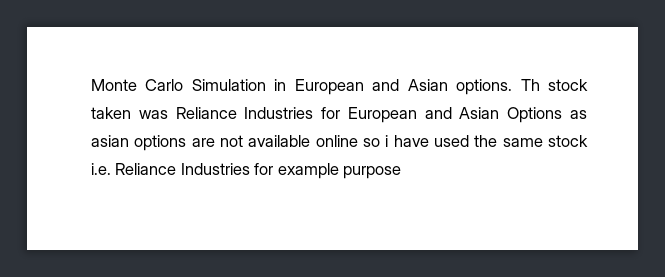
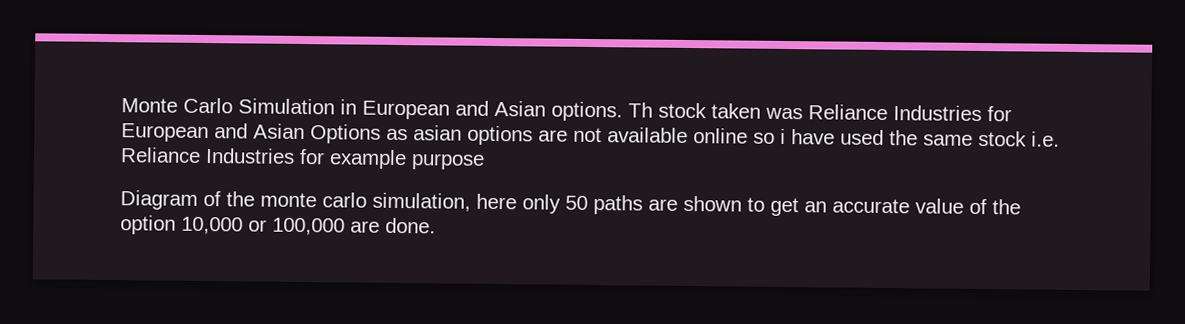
(402, 172) none -> [120,190,1021,217] [120,215,436,236] // Diagram of the monte carlo simulation, here only 50 paths are shown to get an accurate value of the option 10,000 or 100,000 are done.

